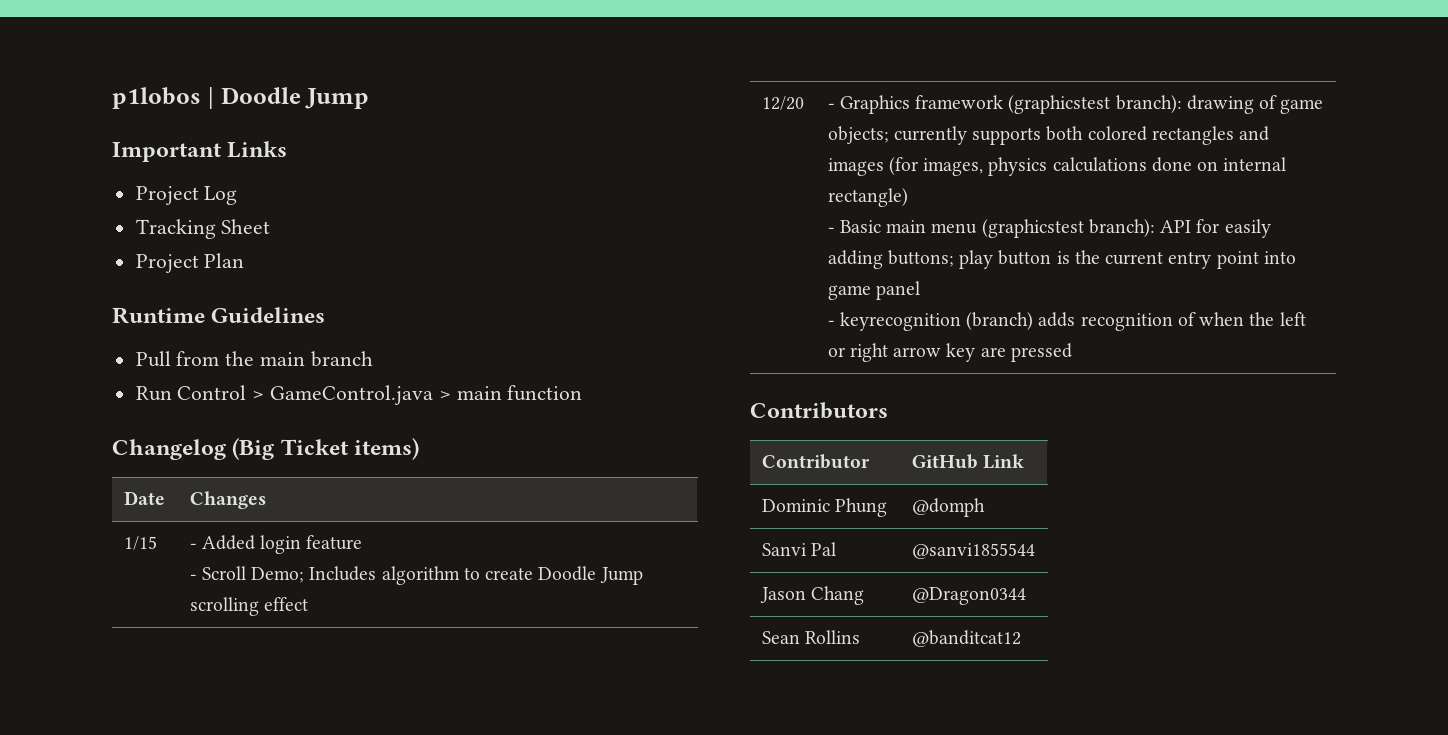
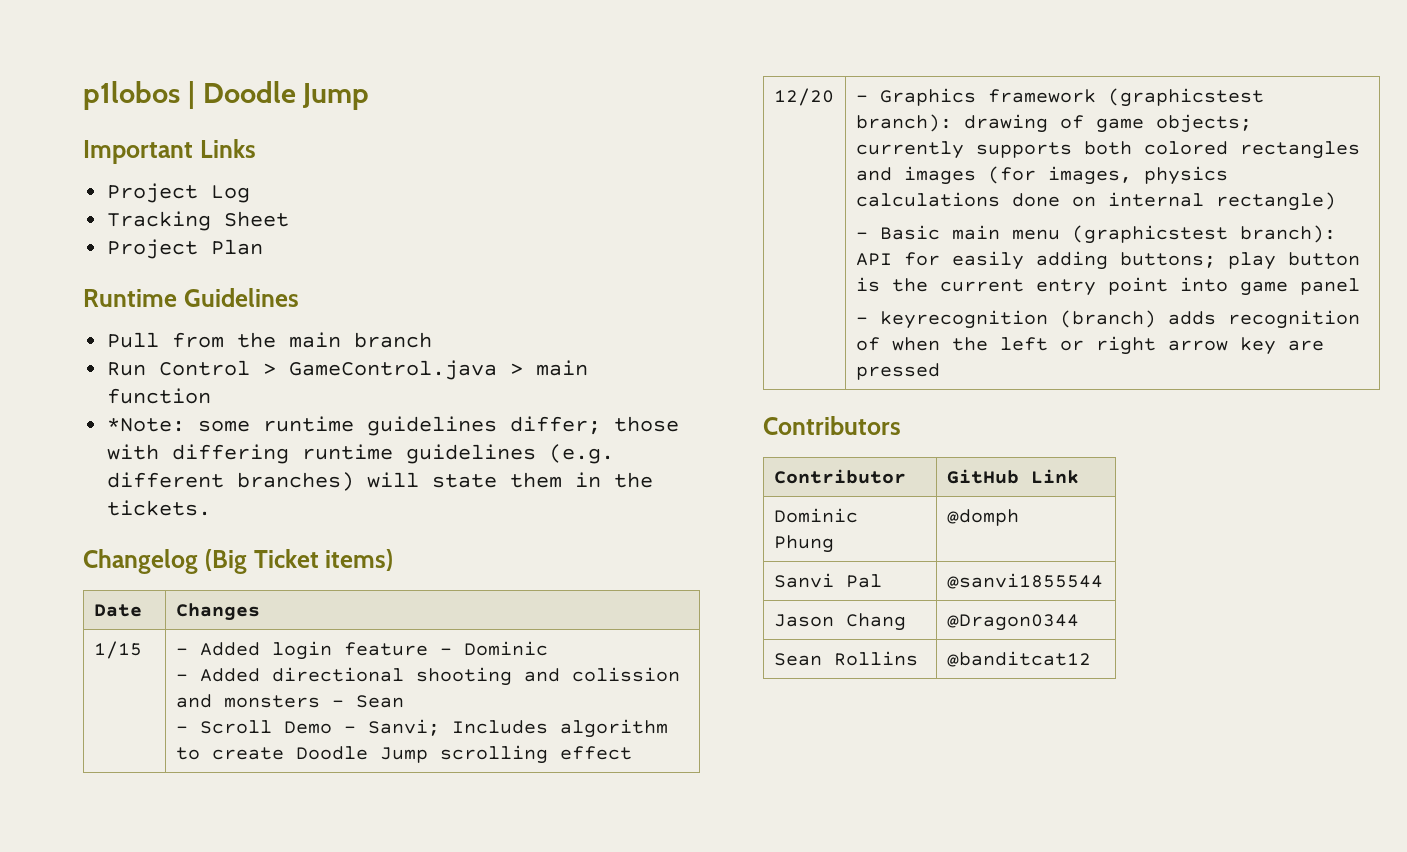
(583, 393) none -> [107,416,680,436] [107,444,615,464] [107,472,654,491] [107,500,212,516] // *Note: some runtime guidelines differ; those with differing runtime guidelines (e.g. different branches) will state them in the tickets.
(363, 542) none -> [439,641,548,656] [175,667,680,686] [175,694,404,708] - Dominic // - Added directional shooting and colission and monsters - Sean
[251,567,305,583] Demo; -> [283,719,440,736] Demo - Sanvi;

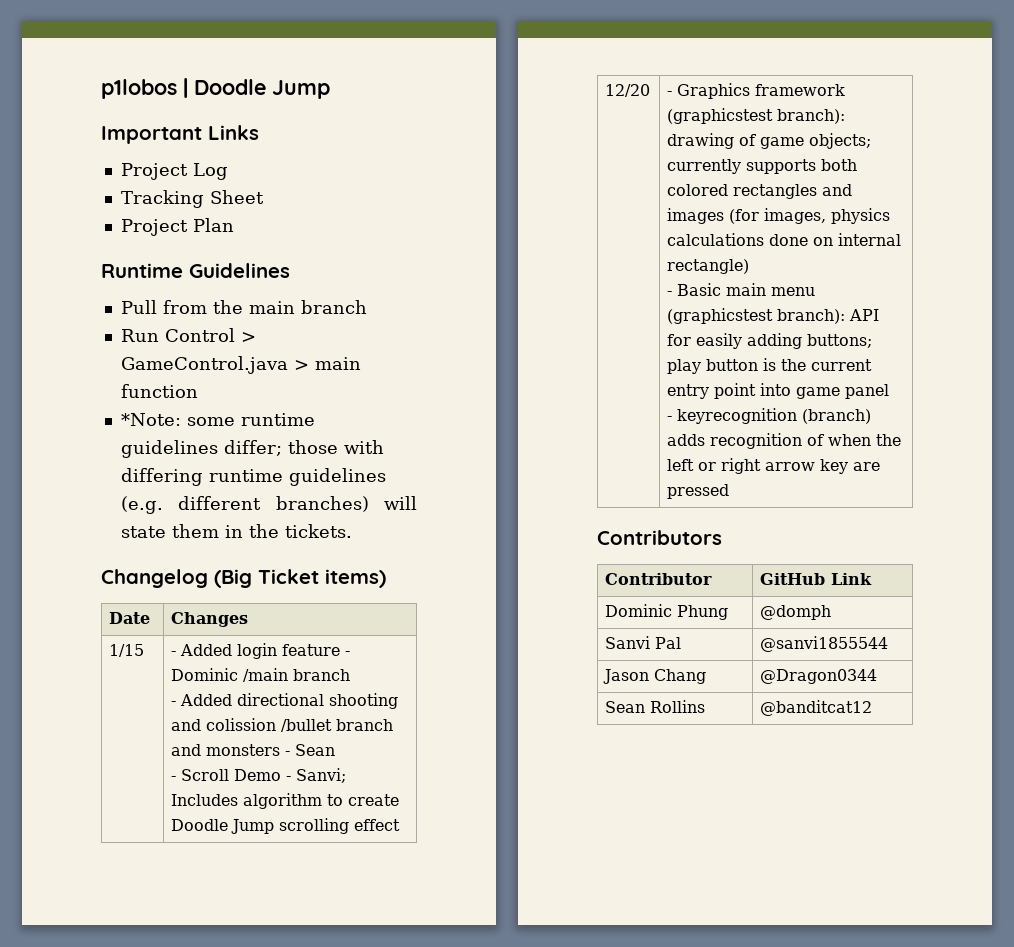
(548, 648) none -> [243,668,351,682] /main branch
(680, 674) none -> [281,719,394,732] /bullet branch

